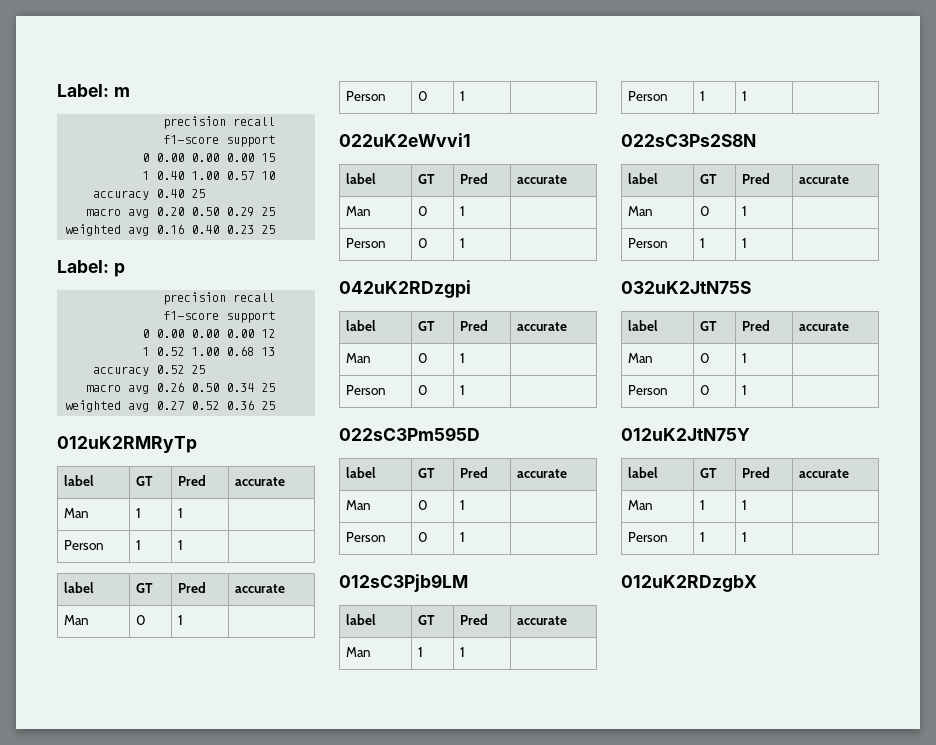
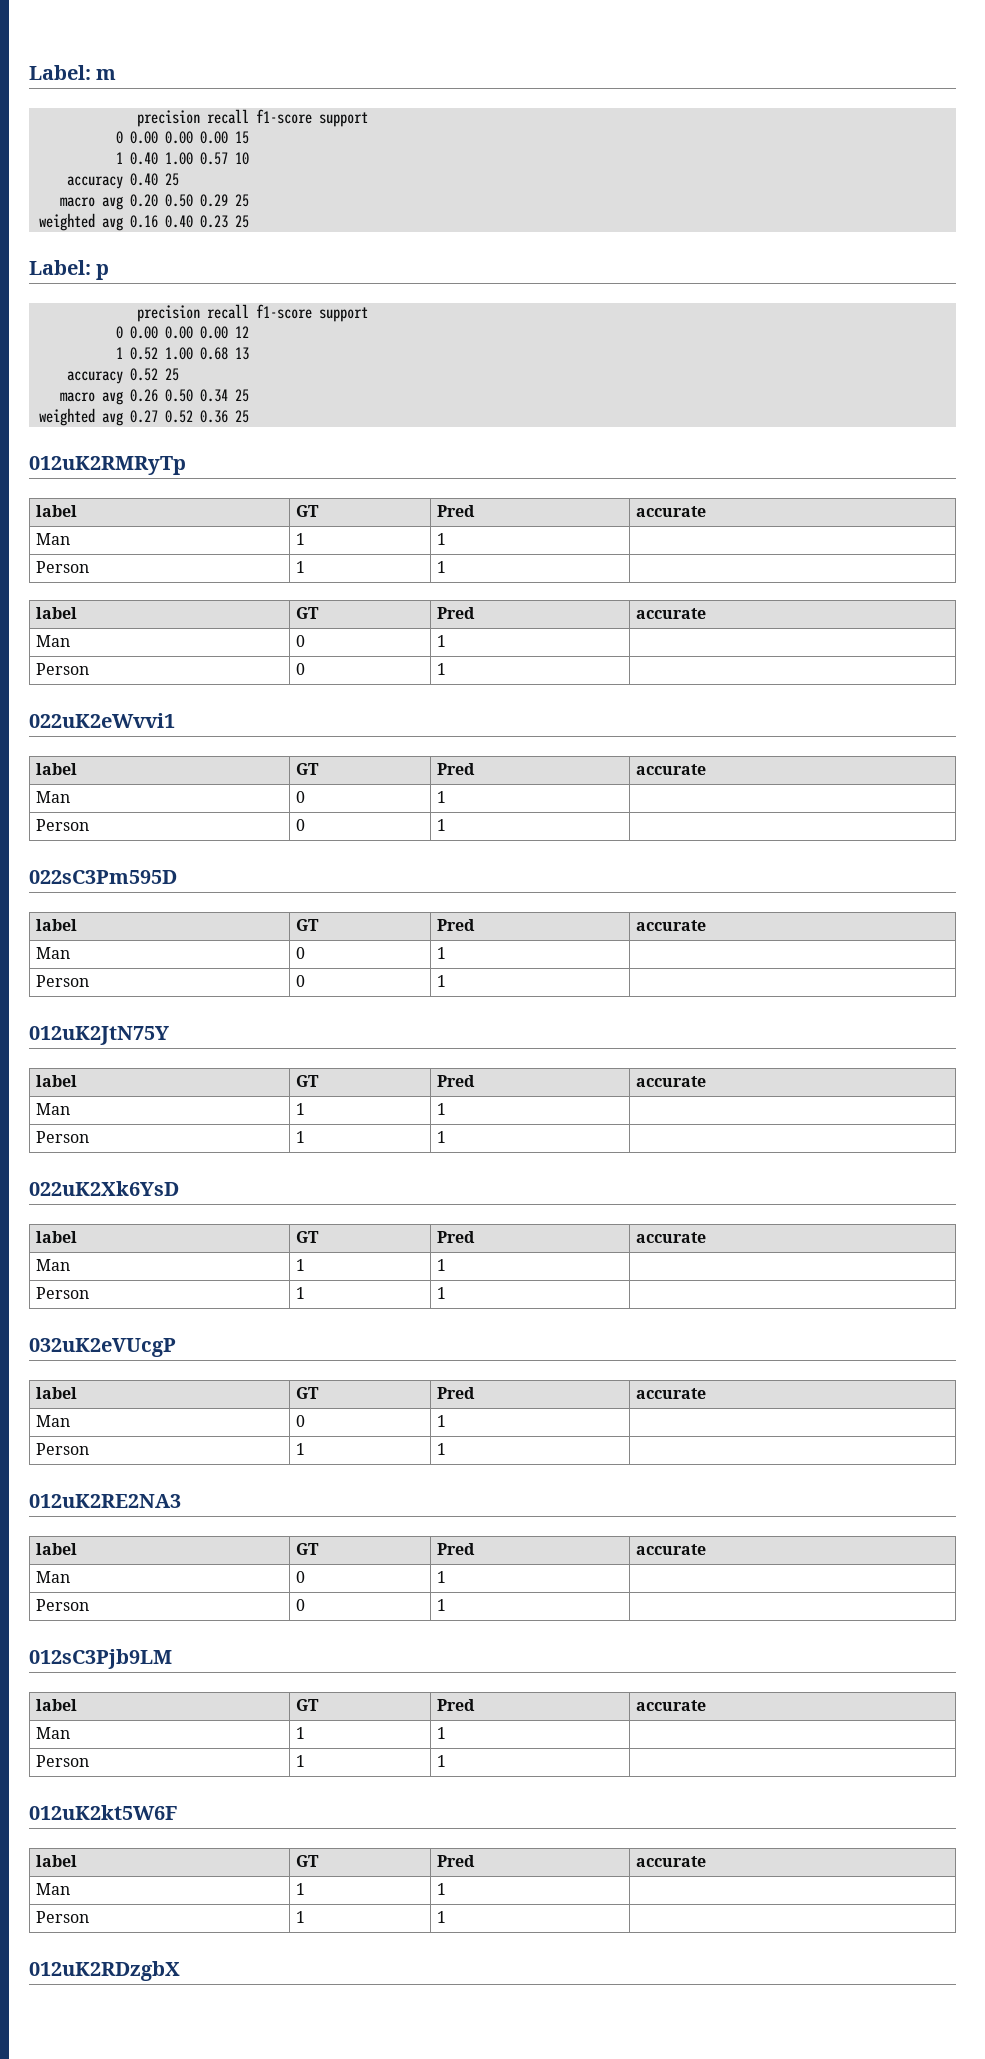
[339,280,471,298] 042uK2RDzgpi -> [29,870,177,884] 022sC3Pm595D
[339,427,480,441] 022sC3Pm595D -> [29,1026,169,1045] [36,1075,78,1087] [296,1075,320,1087] [437,1075,476,1087] [636,1076,707,1087] [36,1103,71,1115] [296,1103,306,1115] [437,1103,447,1115] [36,1131,90,1143] [296,1131,306,1143] [437,1131,447,1143] [29,1181,179,1196] [36,1231,78,1243] [296,1231,320,1243] [437,1231,476,1243] [636,1232,707,1243] [36,1259,71,1271] [296,1259,306,1271] [437,1259,447,1271] [36,1287,90,1299] [296,1287,306,1299] [437,1287,447,1299] [29,1338,176,1357] [36,1387,78,1399] [296,1387,320,1399] [437,1387,476,1399] [636,1388,707,1399] [36,1415,71,1427] [296,1415,306,1427] [437,1415,447,1427] [36,1443,90,1455] [296,1443,306,1455] [437,1443,447,1455] [29,1494,181,1508] 012uK2JtN75Y // label | GT | Pred | accurate // Man | 1 | 1 | // Person | 1 | 1 | // 022uK2Xk6YsD // label | GT | Pred | accurate // Man | 1 | 1 | // Person | 1 | 1 | // 032uK2eVUcgP // label | GT | Pred | accurate // Man | 0 | 1 | // Person | 1 | 1 | // 012uK2RE2NA3
[621,134,756,147] [628,173,659,184] [700,174,718,184] [742,173,771,184] [799,175,850,184] [628,206,654,216] [700,206,711,216] [742,206,748,216] [628,238,669,248] [700,238,706,248] [742,238,748,248] [621,281,751,294] [628,320,659,331] [700,321,718,331] [742,320,771,331] [799,322,850,331] [628,353,654,363] [700,353,711,363] [742,353,748,363] [628,385,669,395] [700,385,711,395] [742,385,748,395] [621,428,750,441] 022sC3Ps2S8N // label | GT | Pred | accurate // Man | 0 | 1 | // Person | 1 | 1 | // 032uK2JtN75S // label | GT | Pred | accurate // Man | 0 | 1 | // Person | 0 | 1 | // 012uK2JtN75Y -> [29,1805,177,1820] 012uK2kt5W6F

